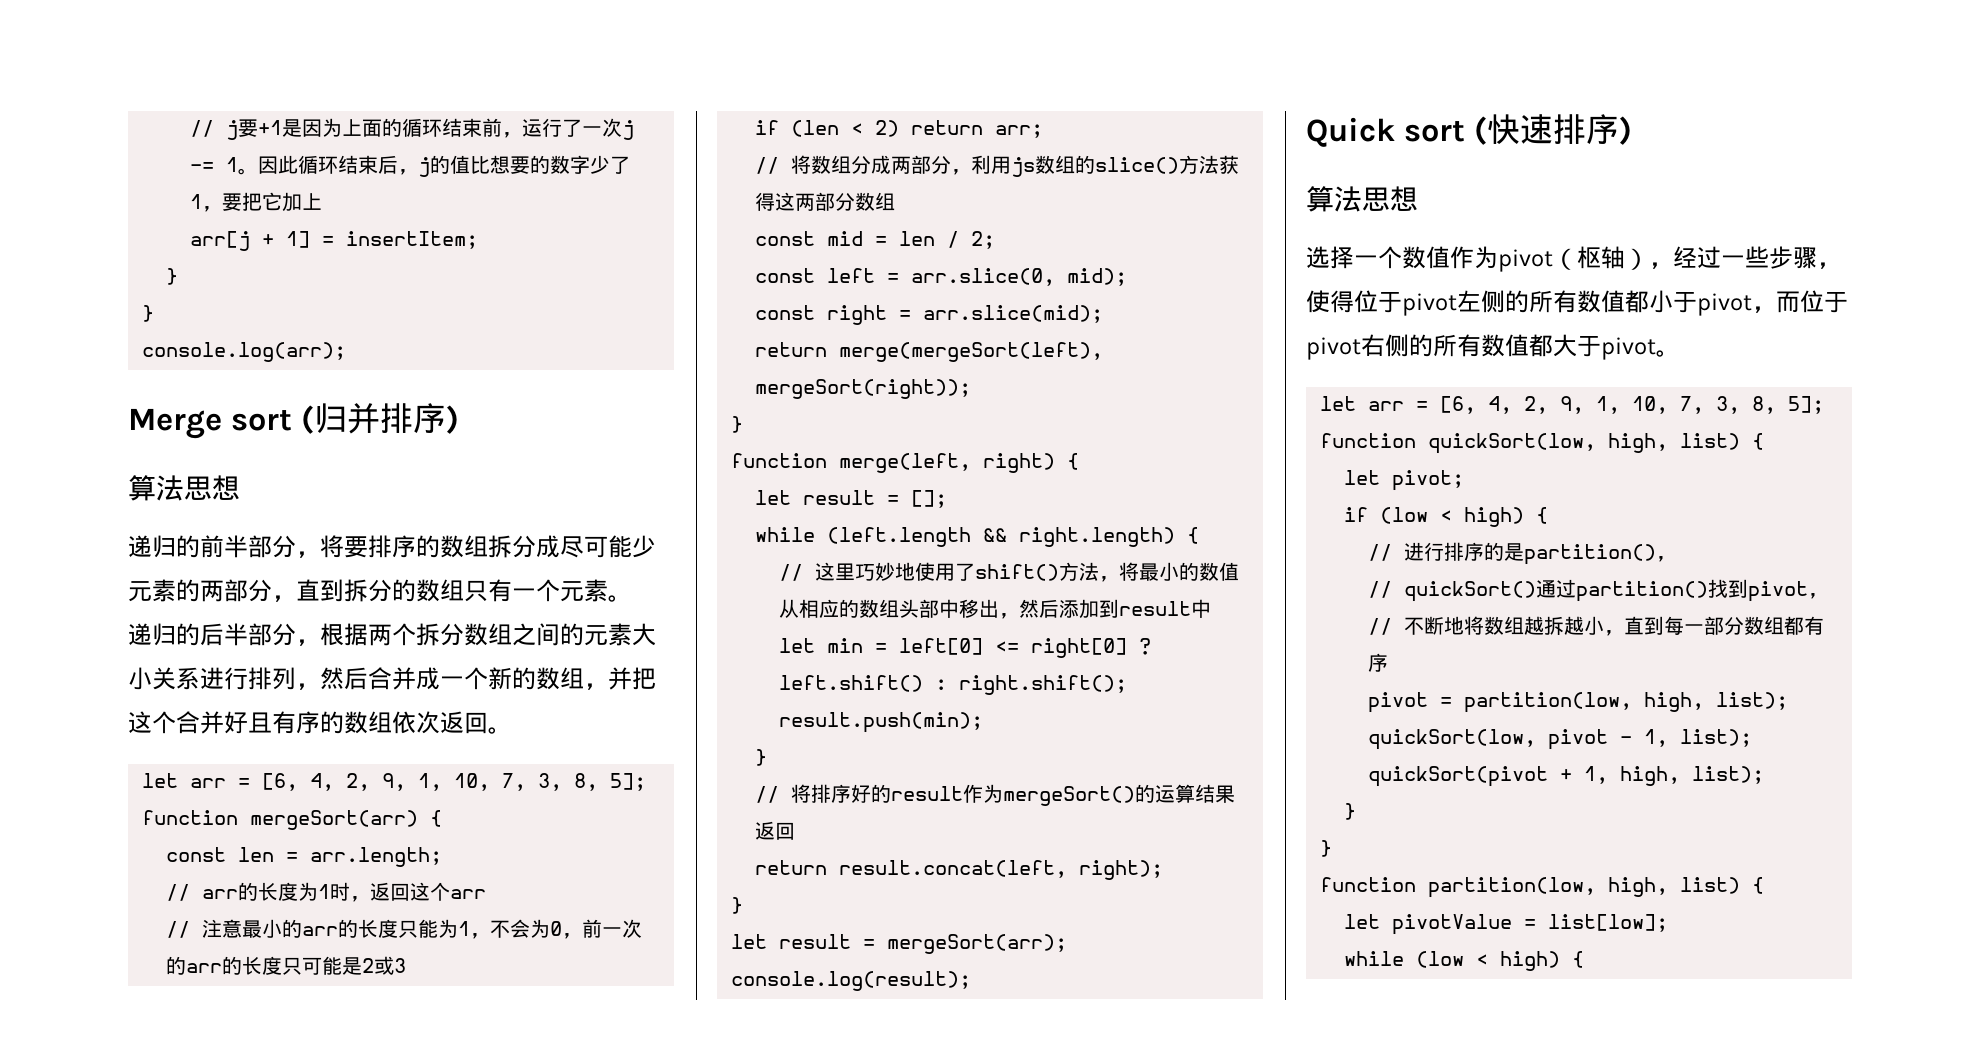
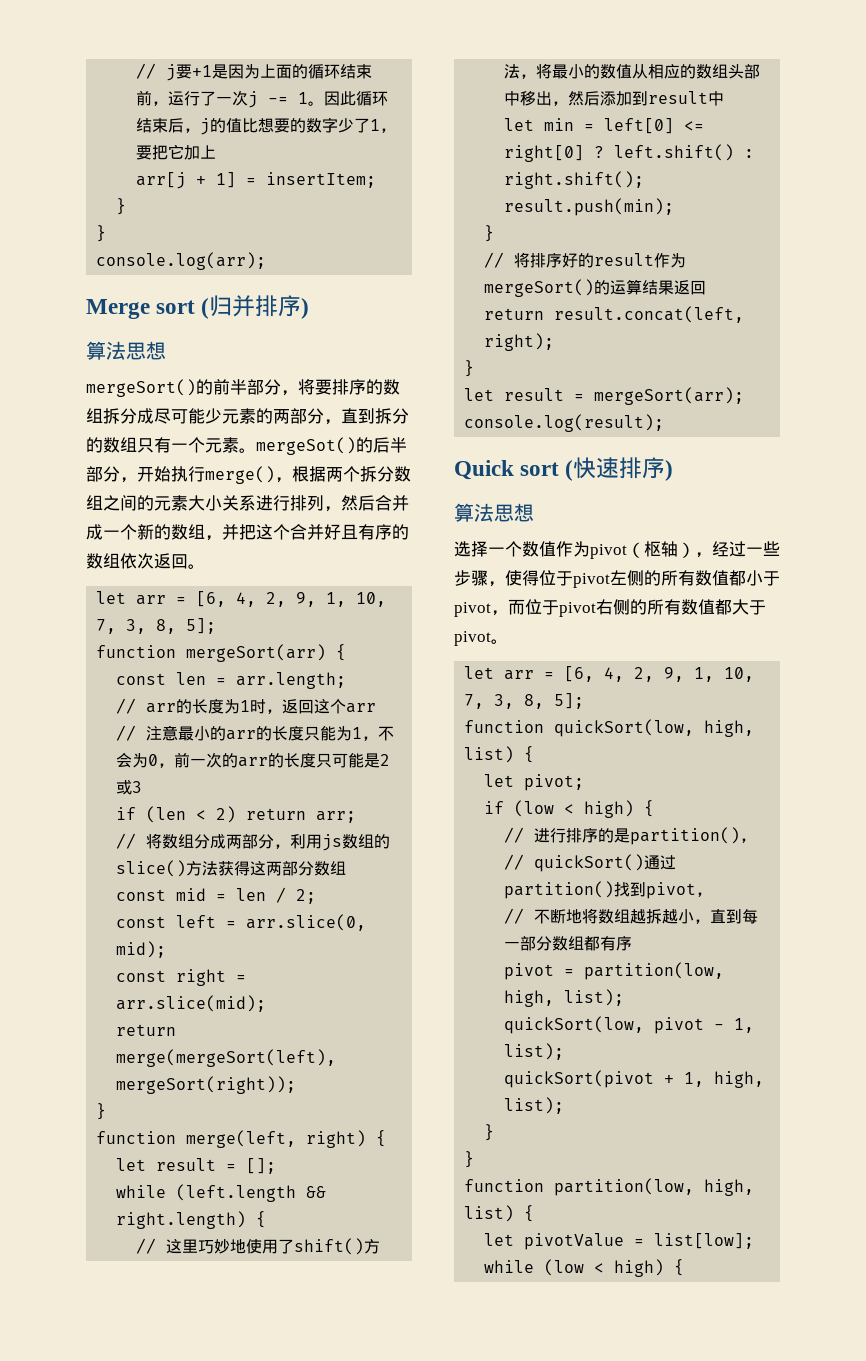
[128,535,176,558] 递归 -> [86,379,196,397] mergeSort()
[128,623,176,646] // 递归 -> [256,437,356,455] mergeSot()
(320, 642) none -> [137,466,292,484] 开始执行merge()，

